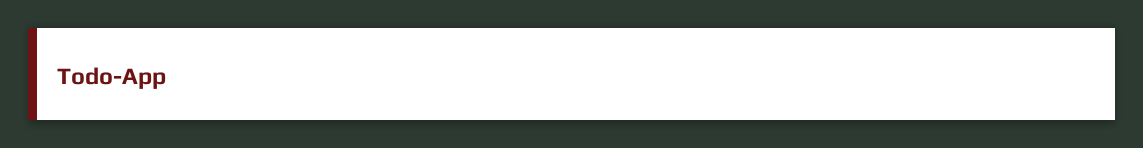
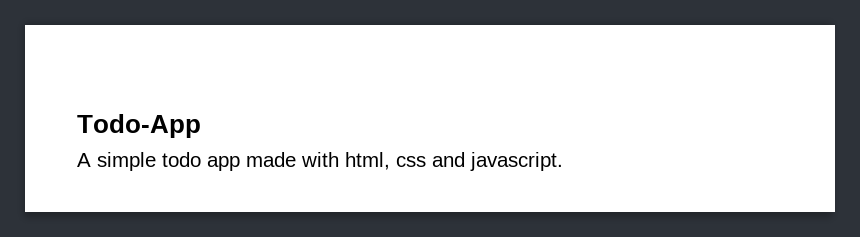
(166, 78) none -> [77,152,563,171] // A simple todo app made with html, css and javascript.

